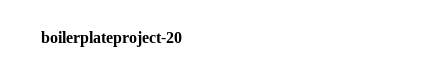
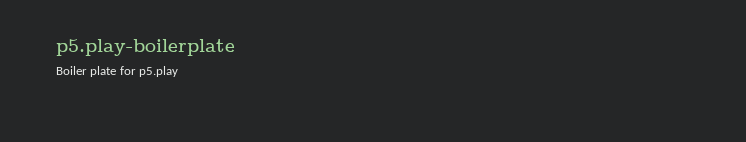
[41,31,182,47] boilerplateproject-20 -> [56,39,235,56] [56,66,179,77] p5.play-boilerplate // Boiler plate for p5.play

